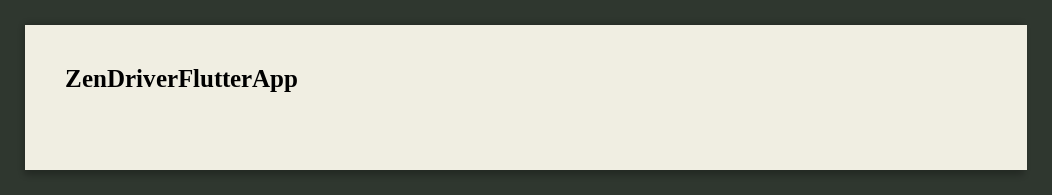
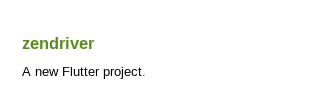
[65,69,298,92] ZenDriverFlutterApp -> [22,37,95,49] [22,67,146,79] zendriver // A new Flutter project.

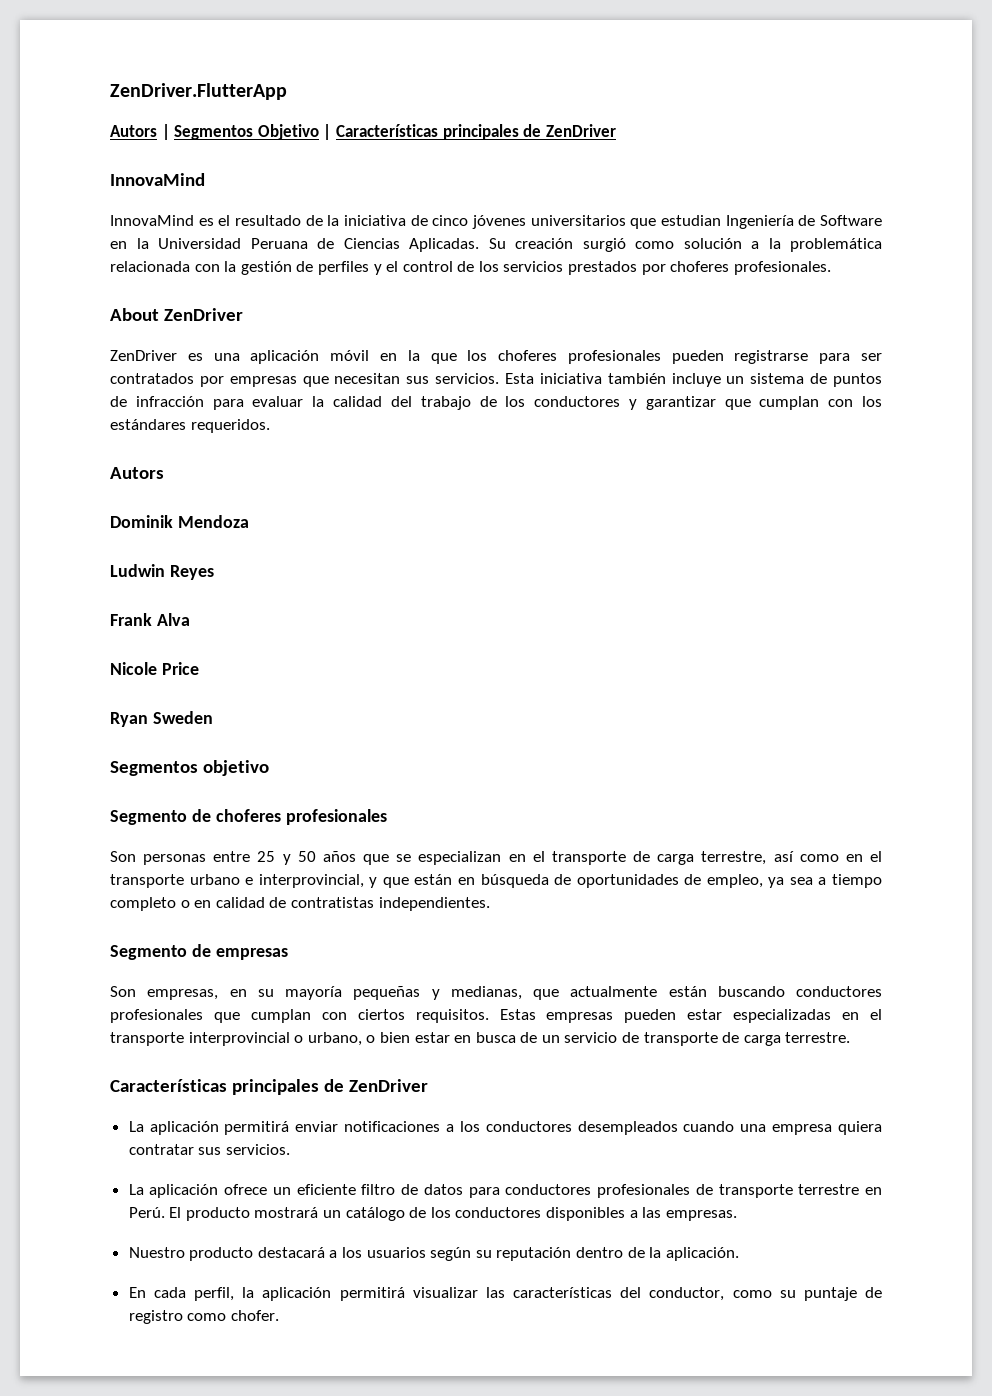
[22,37,95,49] [22,67,146,79] zendriver // A new Flutter project. -> [110,83,287,100] [110,124,616,140] [110,173,205,186] [110,215,882,229] [110,238,882,252] [110,261,831,275] [110,308,243,321] [110,350,883,364] [110,373,882,387] [110,396,882,410] [110,419,270,433] [110,467,164,479] [110,515,249,528] [110,564,214,580] [110,613,190,626] [110,662,199,675] [110,711,213,727] [110,760,269,776] [110,809,387,825] [110,851,882,865] [110,874,882,888] [110,897,490,911] [110,944,288,960] [110,986,882,1000] [110,1009,882,1023] [110,1032,851,1046] [110,1079,428,1095] [128,1121,883,1135] [128,1144,290,1155] [128,1184,882,1198] [128,1207,737,1221] [128,1247,739,1261] [128,1287,882,1301] [128,1310,279,1324] ZenDriver.FlutterApp // Autors | Segmentos Objetivo | Características principales de ZenDriver // InnovaMind // InnovaMind es el resultado de la iniciativa de cinco jóvenes universitarios que estudian Ingeniería de Software en la Universidad Peruana de Ciencias Aplicadas. Su creación surgió como solución a la problemática relacionada con la gestión de perfiles y el control de los servicios prestados por choferes profesionales. // About ZenDriver // ZenDriver es una aplicación móvil en la que los choferes profesionales pueden registrarse para ser contratados por empresas que necesitan sus servicios. Esta iniciativa también incluye un sistema de puntos de infracción para evaluar la calidad del trabajo de los conductores y garantizar que cumplan con los estándares requeridos. // Autors // Dominik Mendoza // Ludwin Reyes // Frank Alva // Nicole Price // Ryan Sweden // Segmentos objetivo // Segmento de choferes profesionales // Son personas entre 25 y 50 años que se especializan en el transporte de carga terrestre, así como en el transporte urbano e interprovincial, y que están en búsqueda de oportunidades de empleo, ya sea a tiempo completo o en calidad de contratistas independientes. // Segmento de empresas // Son empresas, en su mayoría pequeñas y medianas, que actualmente están buscando conductores profesionales que cumplan con ciertos requisitos. Estas empresas pueden estar especializadas en el transporte interprovincial o urbano, o bien estar en busca de un servicio de transporte de carga terrestre. // Características principales de ZenDriver // La aplicación permitirá enviar notificaciones a los conductores desempleados cuando una empresa quiera contratar sus servicios. // La aplicación ofrece un eficiente filtro de datos para conductores profesionales de transporte terrestre en Perú. El producto mostrará un catálogo de los conductores disponibles a las empresas. // Nuestro producto destacará a los usuarios según su reputación dentro de la aplicación. // En cada perfil, la aplicación permitirá visualizar las características del conductor, como su puntaje de registro como chofer.

